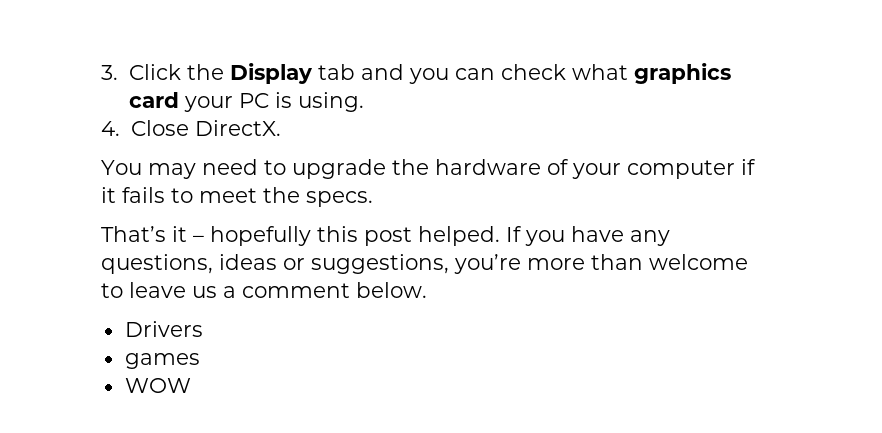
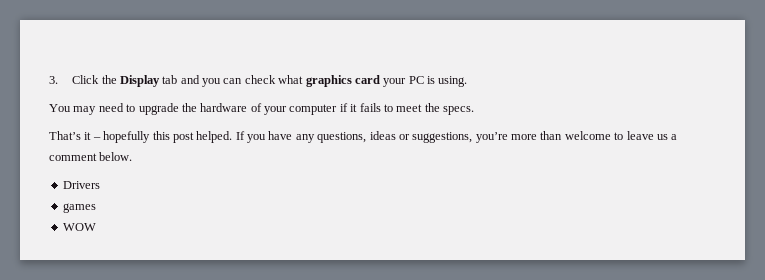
[101,120,281,136] // 4. Close DirectX. -> (468, 81) none

